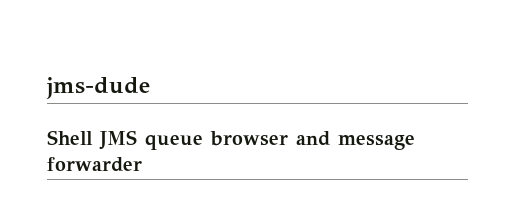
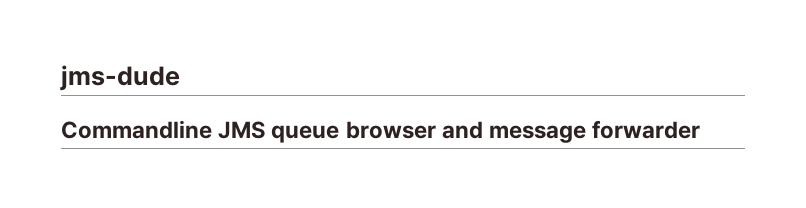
[47,130,93,145] Shell -> [61,120,212,139] Commandline

